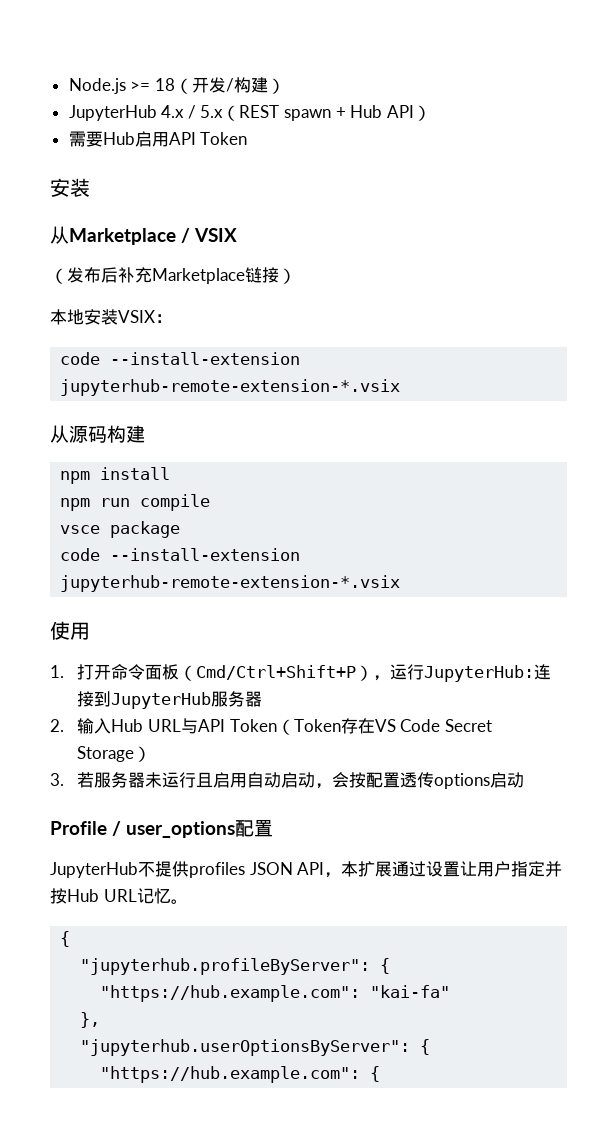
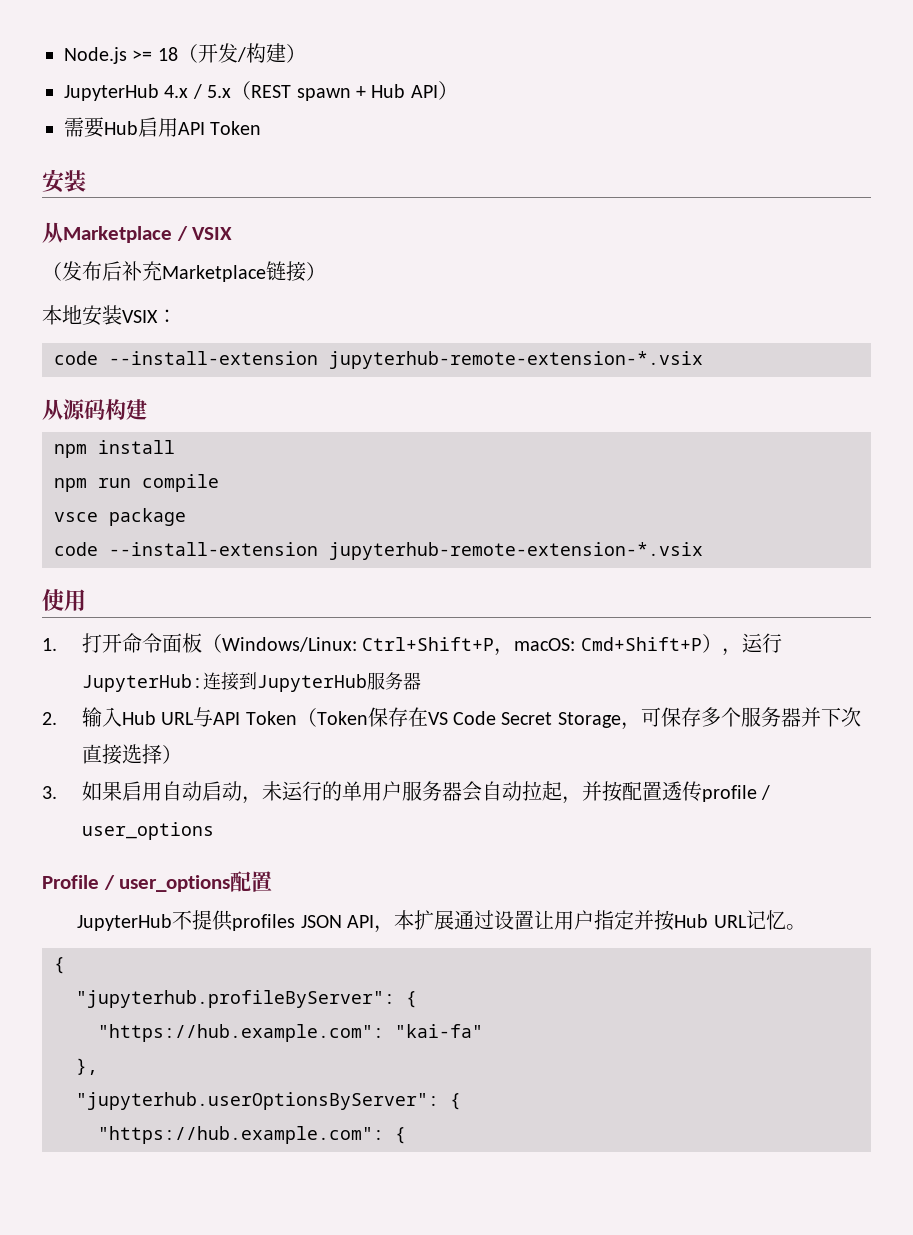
[196,665,357,680] Cmd/Ctrl+Shift+P -> [221,637,702,656] Windows/Linux: Ctrl+Shift+P，macOS: Cmd+Shift+P
(341, 725) none -> [367,707,388,727] 保
[134,746,152,762] [50,772,525,789] ） // 3.若服务器未运行且启用自动启动，会按配置透传options启动 -> [620,707,861,730] [81,744,182,765] [42,781,771,804] [81,822,214,840] ，可保存多个服务器并下次直接选择） // 3.如果启用自动启动，未运行的单用户服务器会自动拉起，并按配置透传profile / user_options

